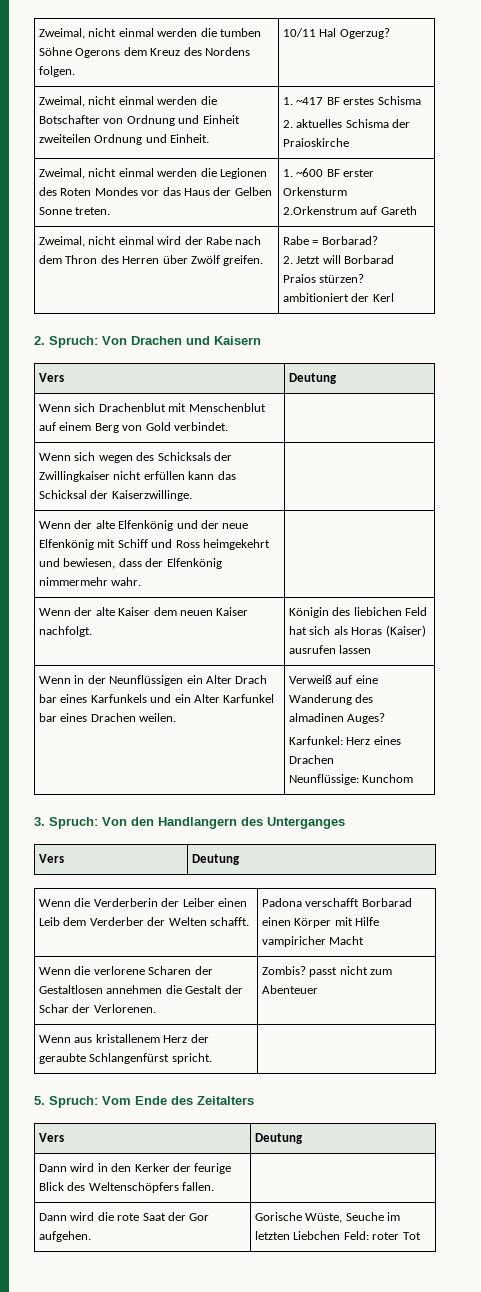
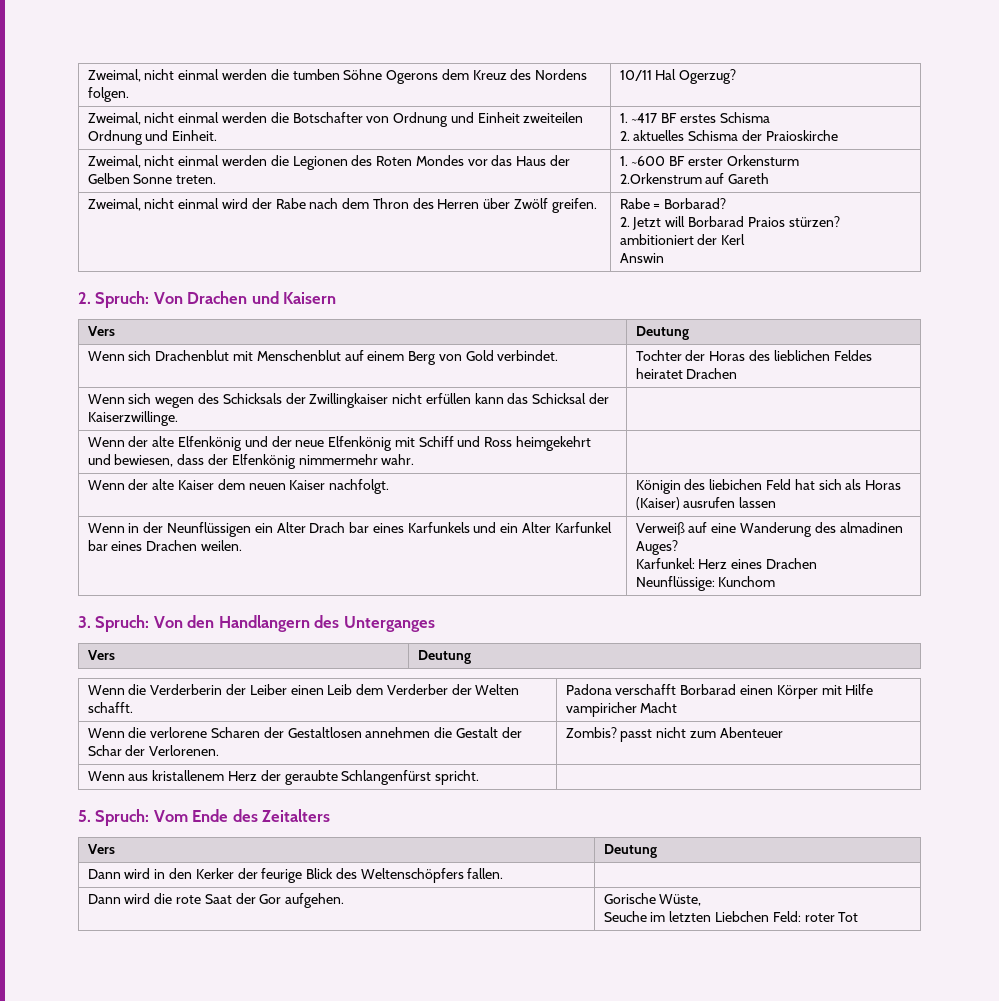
(394, 297) none -> [619,253,664,263] // Answin
(228, 426) none -> [635,350,872,361] [635,368,738,379] Tochter der Horas des lieblichen Feldes heiratet Drachen
(343, 1218) none -> (702, 900) //

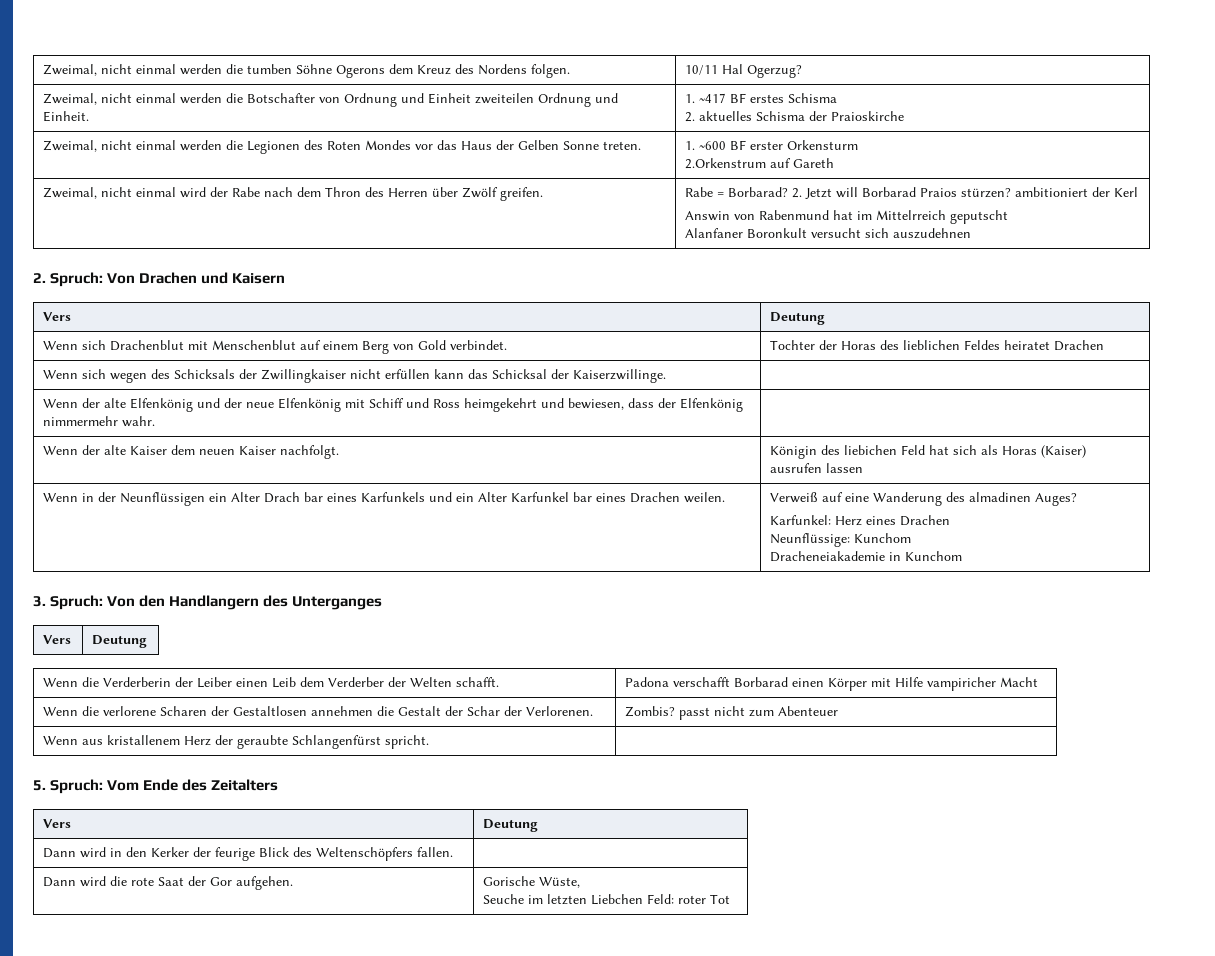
(727, 203) // -> (789, 192) none
(664, 258) none -> [734,210,1009,224] [685,228,972,239] von Rabenmund hat im Mittelrreich geputscht // Alanfaner Boronkult versucht sich auszudehnen
(776, 581) none -> [770,551,963,562] // Dracheneiakademie in Kunchom

